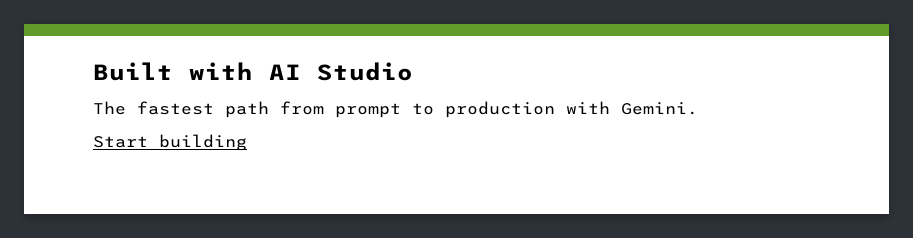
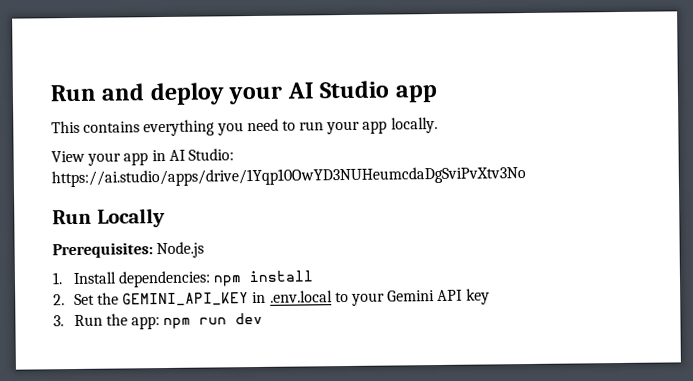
[93,62,413,81] [93,101,698,118] [93,134,247,151] Built with AI Studio // The fastest path from prompt to production with Gemini. // Start building -> [50,80,438,106] [51,116,438,137] [51,148,234,166] [51,166,526,188] [52,208,165,228] [52,241,205,259] [52,270,314,288] [53,288,490,307] [53,312,264,330] Run and deploy your AI Studio app // This contains everything you need to run your app locally. // View your app in AI Studio: https://ai.studio/apps/drive/1Yqp10OwYD3NUHeumcdaDgSviPvXtv3No // Run Locally // Prerequisites: Node.js // 1. Install dependencies: npm install // 2. Set the GEMINI_API_KEY in .env.local to your Gemini API key // 3. Run the app: npm run dev

